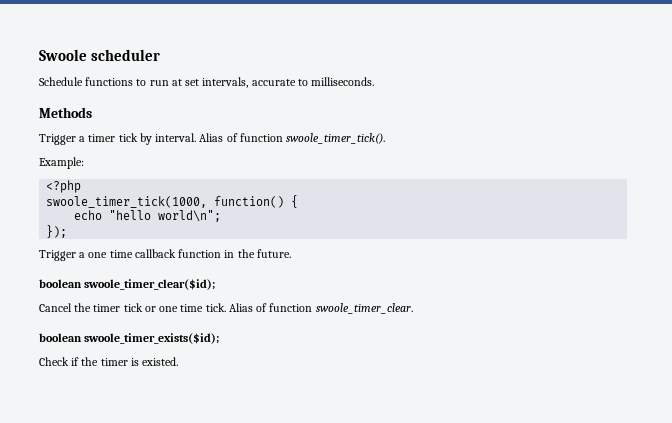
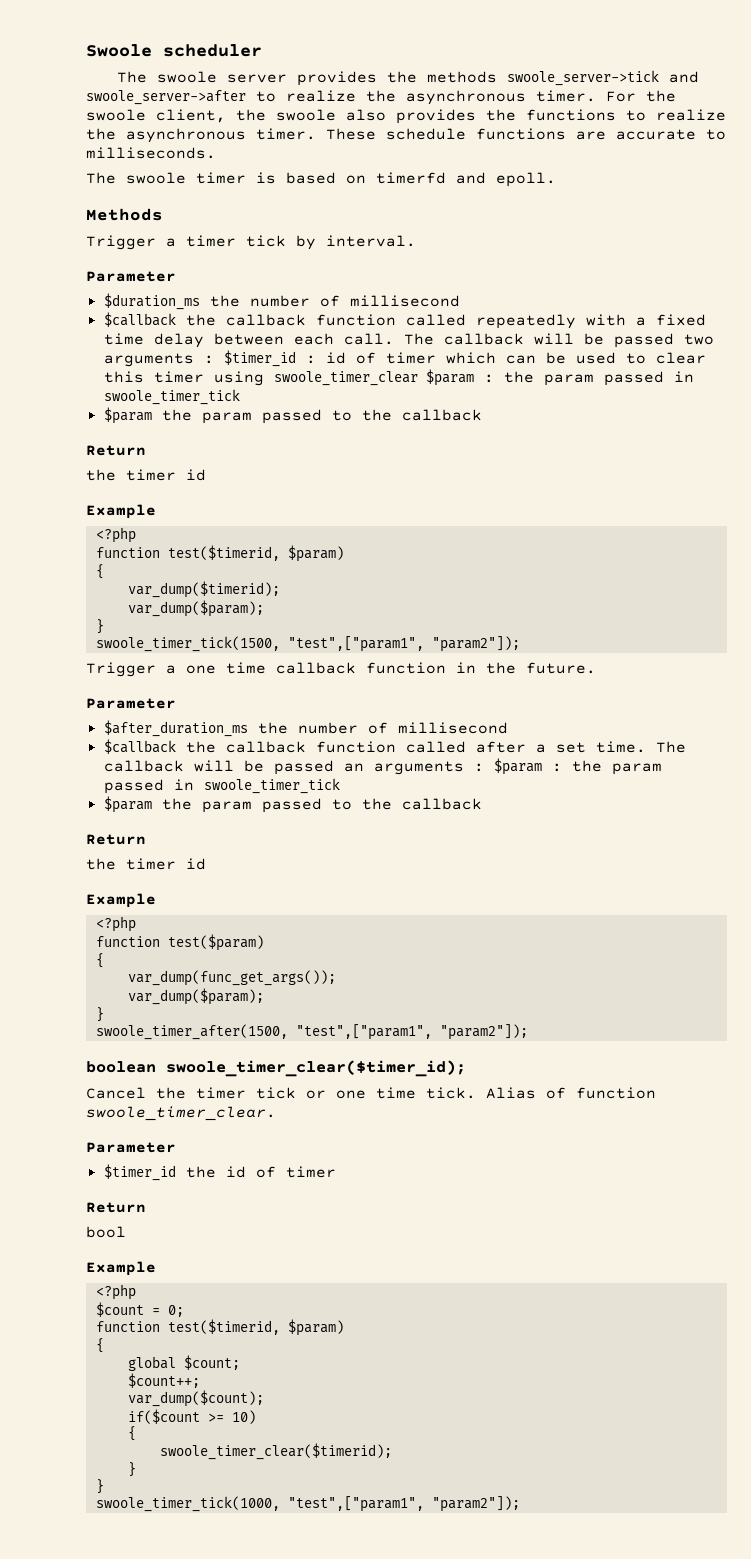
[39,77,375,88] Schedule functions to run at set intervals, accurate to milliseconds. -> [117,70,700,86] [86,90,676,105] [86,109,726,124] [86,128,726,143] [86,147,216,159] [86,172,556,187] The swoole server provides the methods swoole_server->tick and swoole_server->after to realize the asynchronous timer. For the swoole client, the swoole also provides the functions to realize the asynchronous timer. These schedule functions are accurate to milliseconds. // The swoole timer is based on timerfd and epoll.
[199,133,386,144] [39,157,84,169] [46,180,82,193] [46,195,299,208] [74,210,222,222] [46,225,68,238] Alias of function swoole_timer_tick(). // Example: // <?php // swoole_timer_tick(1000, function() { // echo "hello world\n"; // }); -> [86,271,176,282] [103,293,460,310] [103,312,706,329] [103,333,714,348] [103,350,706,367] [103,369,694,386] [103,389,240,405] [103,407,482,424] [86,445,146,456] [86,469,206,481] [86,504,156,519] [95,527,136,543] [95,545,344,562] [95,564,104,579] [127,581,280,598] [127,600,264,617] [95,619,104,634] [95,636,520,652] // Parameter // $duration_ms the number of millisecond // $callback the callback function called repeatedly with a fixed time delay between each call. The callback will be passed two arguments : $timer_id : id of timer which can be used to clear this timer using swoole_timer_clear $param : the param passed in swoole_timer_tick // $param the param passed to the callback // Return // the timer id // Example // <?php // function test($timerid, $param) // { // var_dump($timerid); // var_dump($param); // } // swoole_timer_tick(1500, "test",["param1", "param2"]);
[39,279,216,290] // boolean swoole_timer_clear($id); -> [86,698,176,709] [103,720,508,737] [103,739,686,754] [103,758,662,775] [103,778,340,794] [103,796,482,813] [86,834,146,845] [86,858,206,870] [86,893,156,908] [95,916,136,932] [95,934,264,951] [95,953,104,968] [127,970,336,986] [127,988,264,1005] [95,1007,104,1022] [95,1024,528,1040] [86,1060,466,1077] // Parameter // $after_duration_ms the number of millisecond // $callback the callback function called after a set time. The callback will be passed an arguments : $param : the param passed in swoole_timer_tick // $param the param passed to the callback // Return // the timer id // Example // <?php // function test($param) // { // var_dump(func_get_args()); // var_dump($param); // } // swoole_timer_after(1500, "test",["param1", "param2"]); // boolean swoole_timer_clear($timer_id);
[39,333,220,344] [39,357,179,366] boolean swoole_timer_exists($id); // Check if the timer is existed. -> [86,1142,176,1153] [103,1164,336,1181] [86,1202,146,1213] [86,1226,126,1238] [86,1261,156,1276] [95,1284,136,1300] [95,1302,184,1317] [95,1319,344,1336] [95,1338,104,1353] [127,1355,240,1371] [127,1373,200,1388] [127,1390,264,1407] [127,1409,256,1424] [127,1426,136,1441] [159,1443,392,1460] [127,1462,136,1477] [95,1479,104,1494] [95,1496,520,1512] Parameter // $timer_id the id of timer // Return // bool // Example // <?php // $count = 0; // function test($timerid, $param) // { // global $count; // $count++; // var_dump($count); // if($count >= 10) // { // swoole_timer_clear($timerid); // } // } // swoole_timer_tick(1000, "test",["param1", "param2"]);

